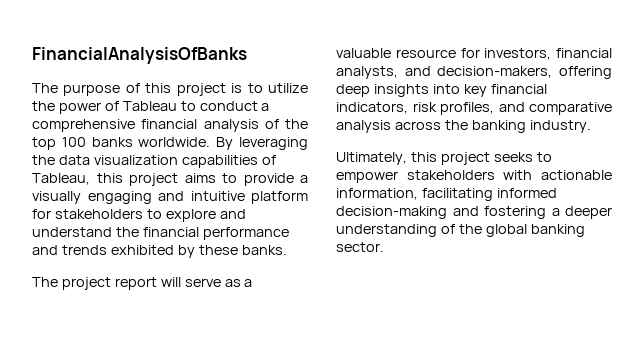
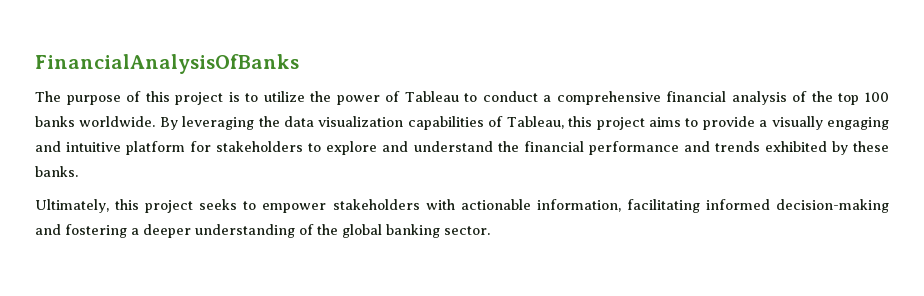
[32,277,253,290] [336,48,612,60] [336,66,612,79] [336,84,547,97] [336,102,612,115] [336,120,591,133] // The project report will serve as a valuable resource for investors, financial analysts, and decision-makers, offering deep insights into key financial indicators, risk profiles, and comparative analysis across the banking industry. -> (78, 171) none

